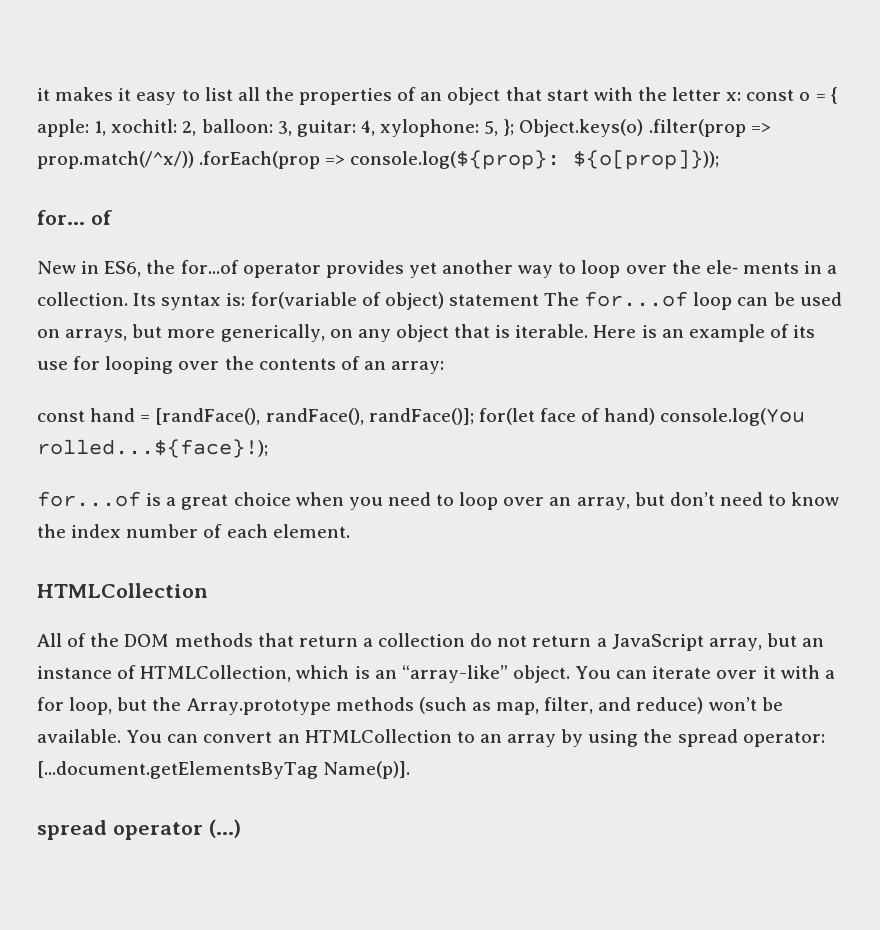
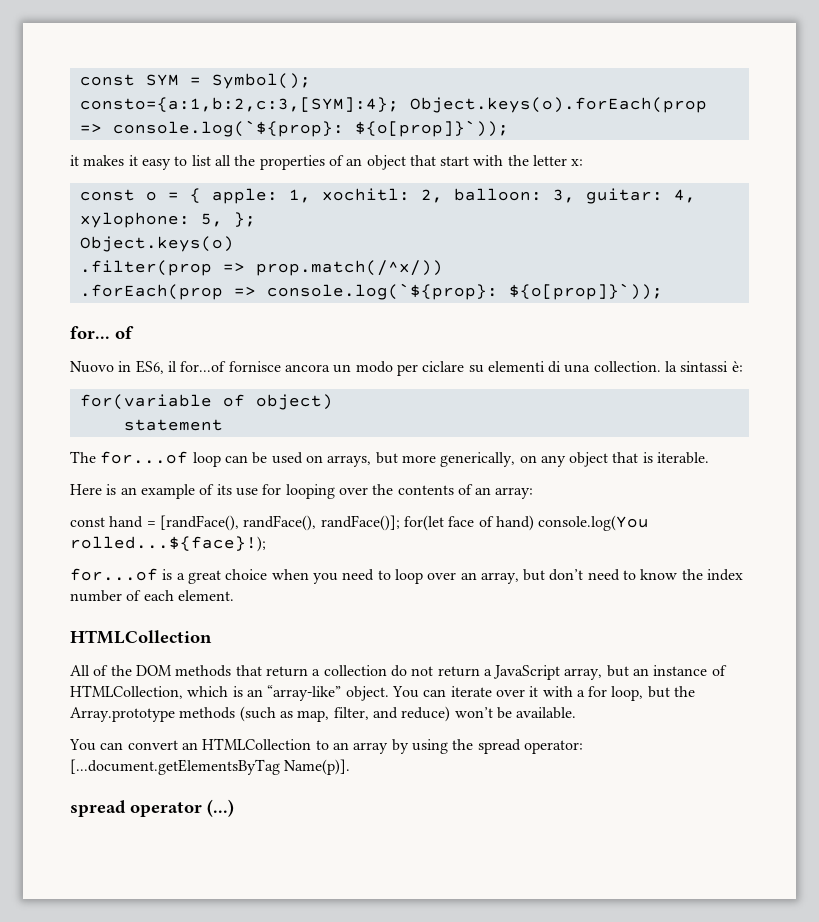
(37, 94) none -> [79,73,311,89] [79,97,707,113] [79,120,509,137] const SYM = Symbol(); // consto={a:1,b:2,c:3,[SYM]:4}; Object.keys(o).forEach(prop => console.log(`${prop}: ${o[prop]}`)); //
(742, 96) none -> (584, 162) //
(515, 127) none -> (256, 219) //
(644, 128) none -> (234, 244) //
(194, 160) none -> (443, 268) //
[350,150,720,170] console.log(${prop}: ${o[prop]})); -> [266,283,663,300] console.log(`${prop}: ${o[prop]}`));
[37,261,76,274] New -> [70,361,114,373] Nuovo
[146,260,838,278] [37,292,246,310] the for...of operator provides yet another way to loop over the ele‐ ments in a collection. Its syntax is: -> [167,361,743,376] il for...of fornisce ancora un modo per ciclare su elementi di una collection. la sintassi è: //
(444, 301) none -> (333, 402) //
(539, 300) none -> (223, 425) //
(589, 331) none -> (710, 458) //
(121, 736) none -> (577, 713) //

